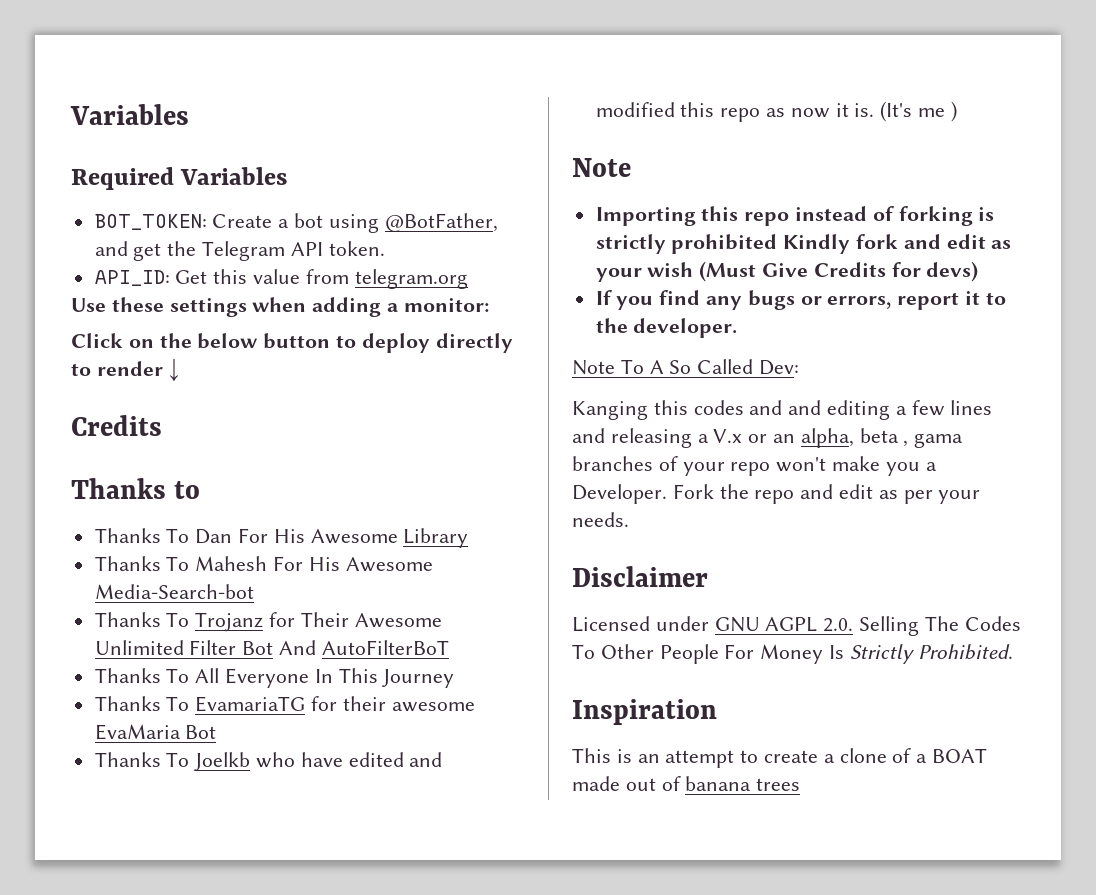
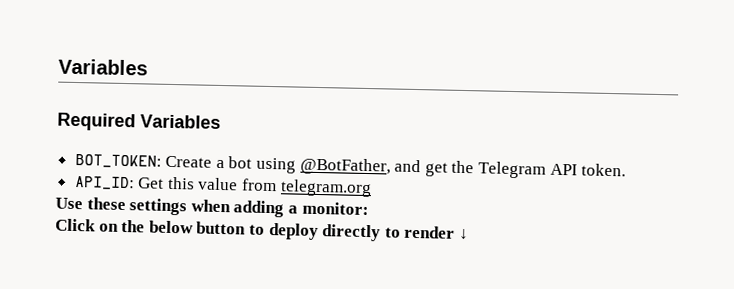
[71,415,162,436] [71,478,201,499] [94,528,469,548] [94,556,433,572] [94,584,254,599] [94,612,442,632] [94,640,449,655] [94,668,455,688] [94,696,475,712] [94,724,217,740] [94,752,443,771] [595,101,957,122] [572,158,631,177] [595,206,995,226] [595,234,1012,254] [595,261,979,282] [595,290,1006,310] [595,318,738,338] [572,359,800,375] [572,400,993,420] [572,428,964,448] [572,456,937,476] [572,484,981,504] [572,512,629,527] [572,566,708,587] [572,616,1021,636] [572,644,1013,664] [572,699,717,725] [572,748,988,768] [572,776,801,791] // Credits // Thanks to // Thanks To Dan For His Awesome Library // Thanks To Mahesh For His Awesome Media-Search-bot // Thanks To Trojanz for Their Awesome Unlimited Filter Bot And AutoFilterBoT // Thanks To All Everyone In This Journey // Thanks To EvamariaTG for their awesome EvaMaria Bot // Thanks To Joelkb who have edited and modified this repo as now it is. (It's me ) // Note // Importing this repo instead of forking is strictly prohibited Kindly fork and edit as your wish (Must Give Credits for devs) // If you find any bugs or errors, report it to the developer. // Note To A So Called Dev: // Kanging this codes and and editing a few lines and releasing a V.x or an alpha, beta , gama branches of your repo won't make you a Developer. Fork the repo and edit as per your needs. // Disclaimer // Licensed under GNU AGPL 2.0. Selling The Codes To Other People For Money Is Strictly Prohibited. // Inspiration // This is an attempt to create a clone of a BOAT made out of banana trees -> (469, 234) none

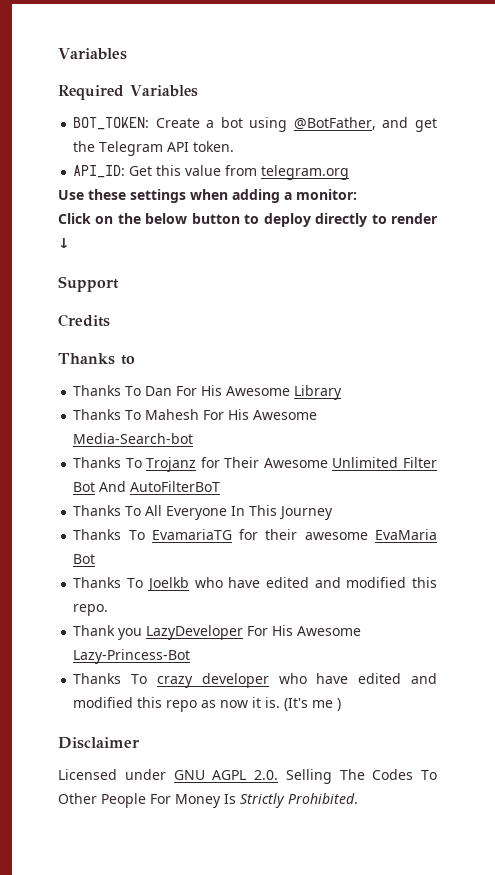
(469, 234) none -> [58,276,119,292] [58,314,110,327] [58,353,135,365] [73,385,343,400] [73,409,318,420] [73,433,194,444] [73,457,437,472] [73,481,221,492] [73,505,334,520] [73,529,437,540] [73,554,96,564] [73,577,437,592] [73,604,109,616] [73,625,362,640] [73,649,191,664] [73,673,438,688] [73,697,342,712] [58,737,140,749] [58,769,437,784] [58,793,358,808] // Support // Credits // Thanks to // Thanks To Dan For His Awesome Library // Thanks To Mahesh For His Awesome Media-Search-bot // Thanks To Trojanz for Their Awesome Unlimited Filter Bot And AutoFilterBoT // Thanks To All Everyone In This Journey // Thanks To EvamariaTG for their awesome EvaMaria Bot // Thanks To Joelkb who have edited and modified this repo. // Thank you LazyDeveloper For His Awesome Lazy-Princess-Bot // Thanks To crazy developer who have edited and modified this repo as now it is. (It's me ) // Disclaimer // Licensed under GNU AGPL 2.0. Selling The Codes To Other People For Money Is Strictly Prohibited.

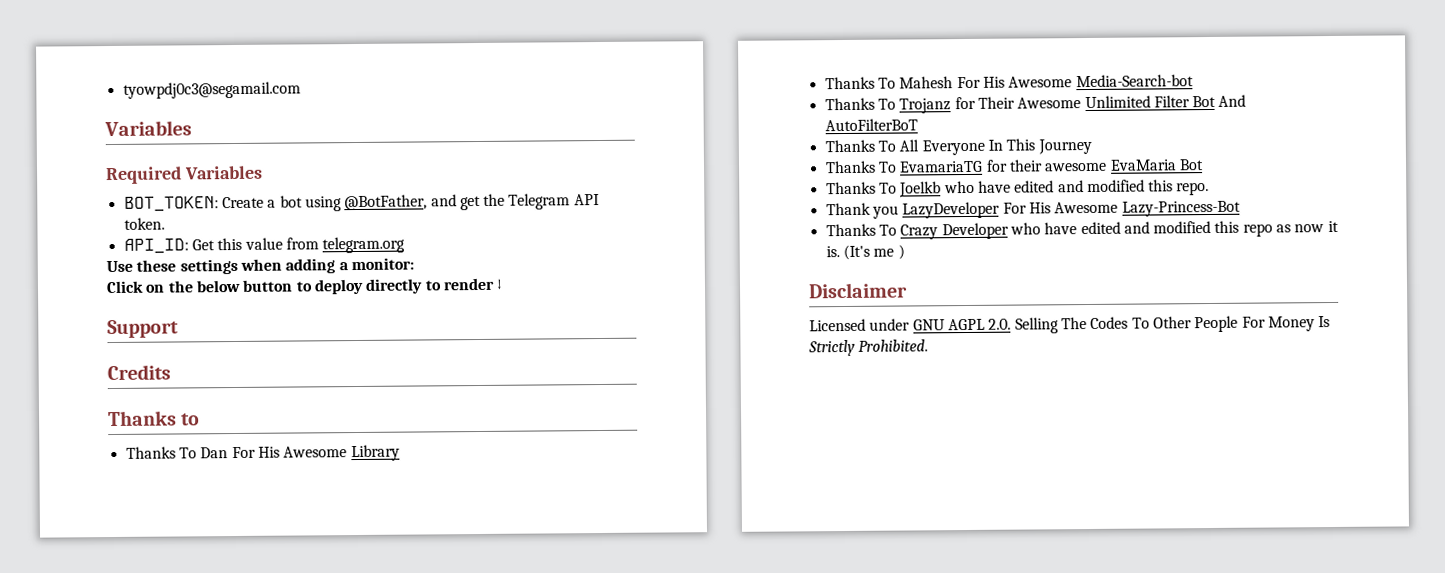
(58, 54) none -> [122,81,301,99] tyowpdj0c3@segamail.com //
[157,673,269,688] crazy developer -> [900,222,1009,240] Crazy Developer

